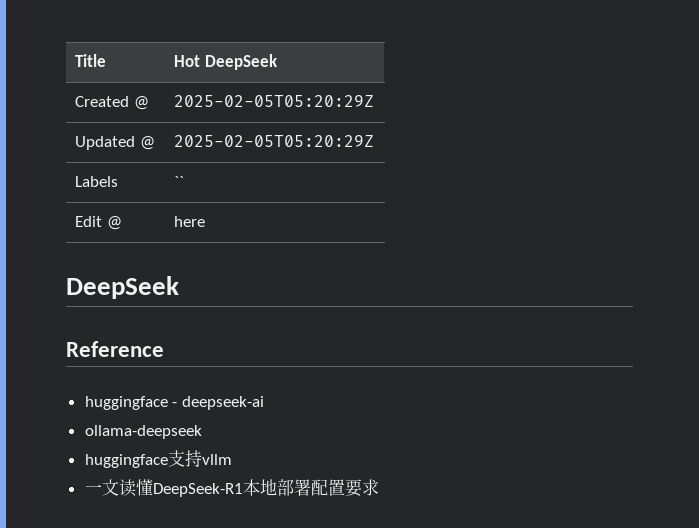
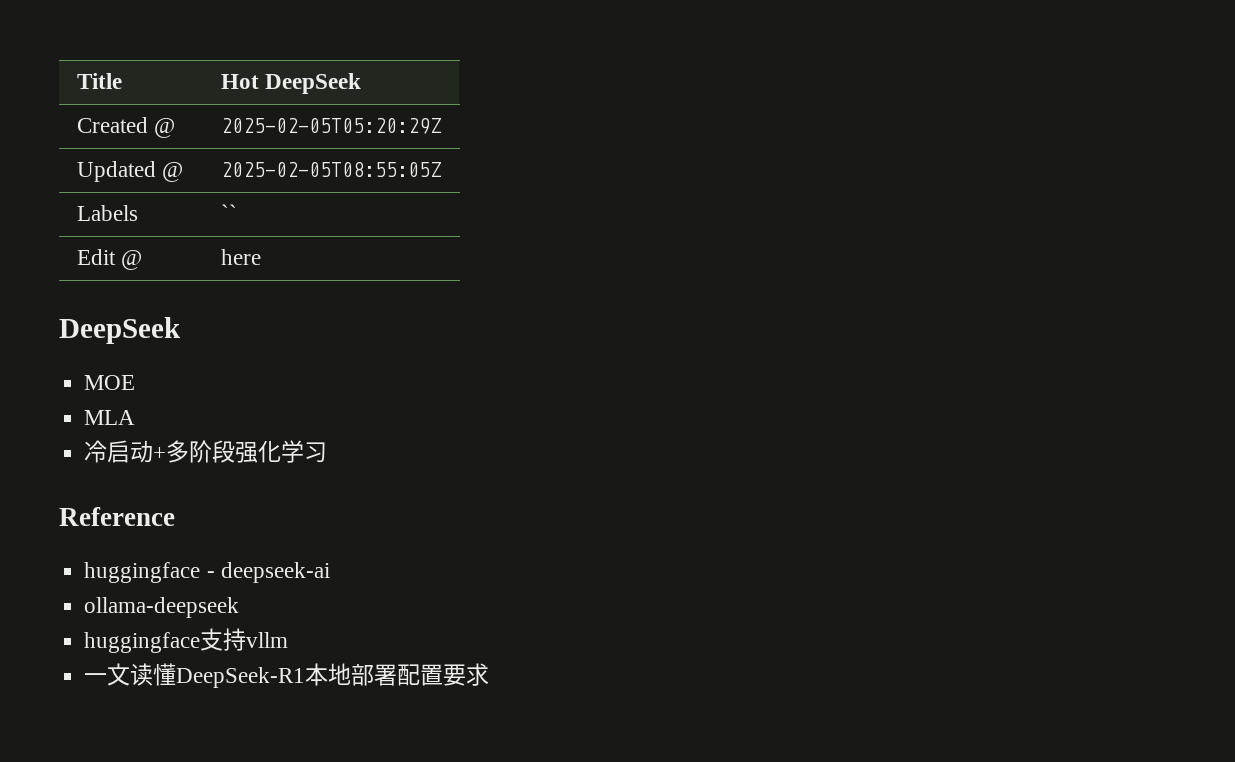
[173,135,374,147] 2025-02-05T05:20:29Z -> [220,162,441,177] 2025-02-05T08:55:05Z
(179, 287) none -> [84,375,136,390] [84,410,136,425] [84,440,328,463] // MOE // MLA // 冷启动+多阶段强化学习

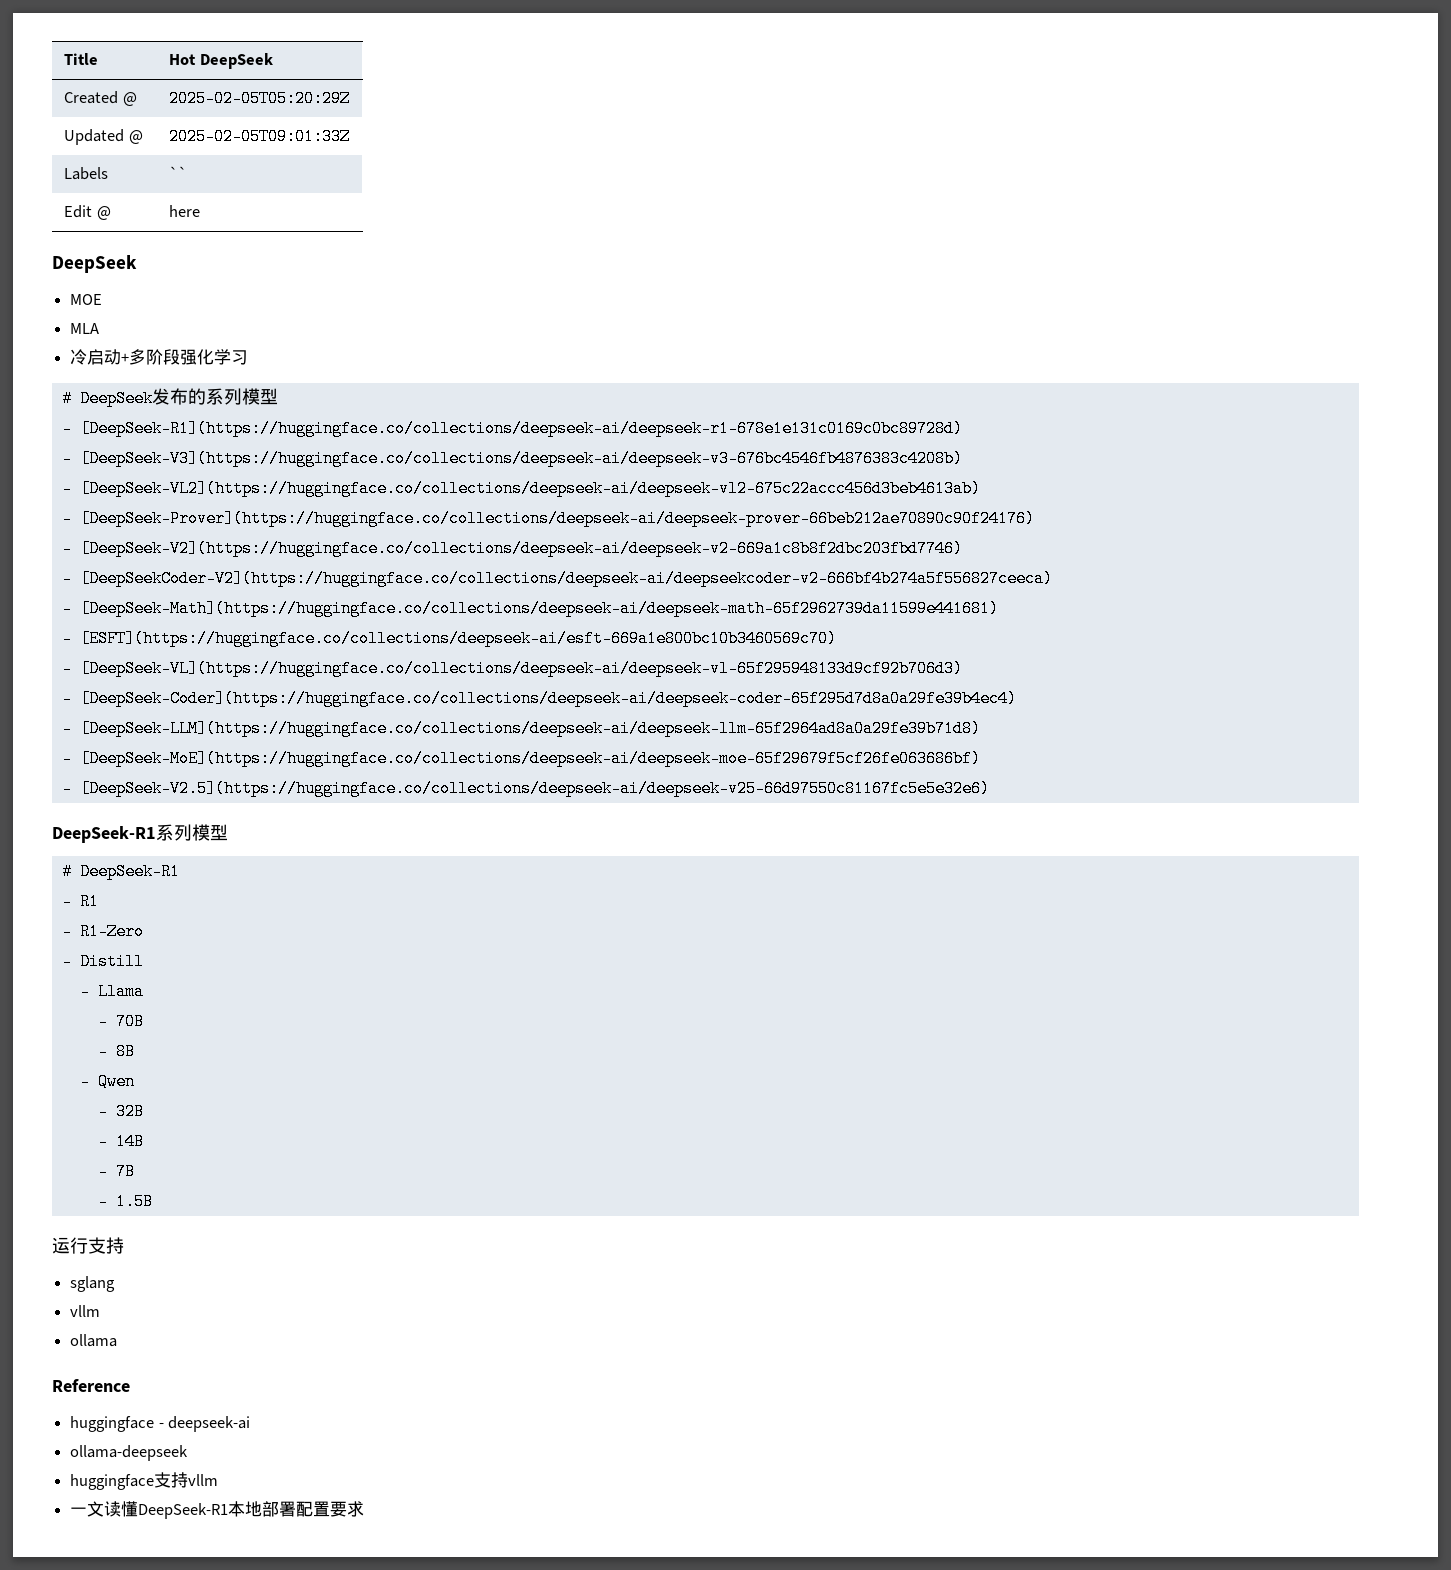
[220,162,441,177] 2025-02-05T08:55:05Z -> [169,128,351,145] 2025-02-05T09:01:33Z
(328, 452) none -> [61,388,278,407] [61,420,963,437] [61,450,963,467] [61,480,981,497] [61,510,1035,527] [61,540,963,557] [61,570,1053,587] [61,600,999,617] [61,630,837,647] [61,660,963,677] [61,690,1017,707] [61,720,981,737] [61,750,981,767] [61,780,990,797] [52,824,228,843] [61,863,180,880] [61,893,99,910] [61,923,144,940] [61,953,144,970] [79,983,144,1000] [97,1013,144,1030] [97,1043,135,1060] [79,1073,135,1090] [97,1103,144,1120] [97,1133,144,1150] [97,1163,135,1180] [97,1193,153,1210] [52,1237,124,1254] [70,1276,116,1292] [70,1305,101,1317] [70,1334,118,1347] // # DeepSeek发布的系列模型 // - [DeepSeek-R1](https://huggingface.co/collections/deepseek-ai/deepseek-r1-678e1e131c0169c0bc89728d) // - [DeepSeek-V3](https://huggingface.co/collections/deepseek-ai/deepseek-v3-676bc4546fb4876383c4208b) // - [DeepSeek-VL2](https://huggingface.co/collections/deepseek-ai/deepseek-vl2-675c22accc456d3beb4613ab) // - [DeepSeek-Prover](https://huggingface.co/collections/deepseek-ai/deepseek-prover-66beb212ae70890c90f24176) // - [DeepSeek-V2](https://huggingface.co/collections/deepseek-ai/deepseek-v2-669a1c8b8f2dbc203fbd7746) // - [DeepSeekCoder-V2](https://huggingface.co/collections/deepseek-ai/deepseekcoder-v2-666bf4b274a5f556827ceeca) // - [DeepSeek-Math](https://huggingface.co/collections/deepseek-ai/deepseek-math-65f2962739da11599e441681) // - [ESFT](https://huggingface.co/collections/deepseek-ai/esft-669a1e800bc10b3460569c70) // - [DeepSeek-VL](https://huggingface.co/collections/deepseek-ai/deepseek-vl-65f295948133d9cf92b706d3) // - [DeepSeek-Coder](https://huggingface.co/collections/deepseek-ai/deepseek-coder-65f295d7d8a0a29fe39b4ec4) // - [DeepSeek-LLM](https://huggingface.co/collections/deepseek-ai/deepseek-llm-65f2964ad8a0a29fe39b71d8) // - [DeepSeek-MoE](https://huggingface.co/collections/deepseek-ai/deepseek-moe-65f29679f5cf26fe063686bf) // - [DeepSeek-V2.5](https://huggingface.co/collections/deepseek-ai/deepseek-v25-66d97550c81167fc5e5e32e6) // DeepSeek-R1系列模型 // # DeepSeek-R1 // - R1 // - R1-Zero // - Distill // - Llama // - 70B // - 8B // - Qwen // - 32B // - 14B // - 7B // - 1.5B // 运行支持 // sglang // vllm // ollama

